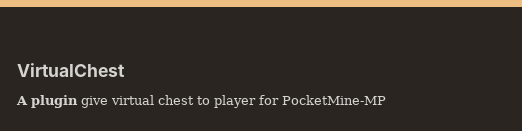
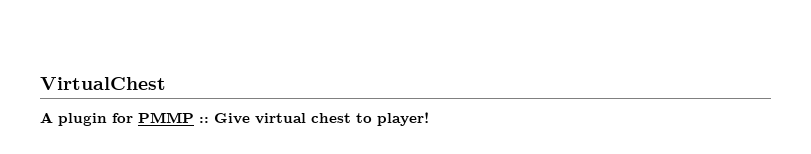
[81,95,386,108] give virtual chest to player for PocketMine-MP -> [112,112,429,126] for PMMP :: Give virtual chest to player!

